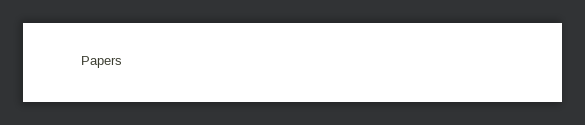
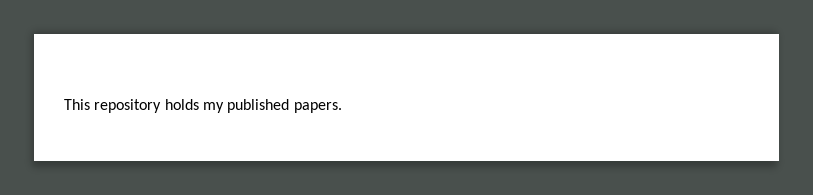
[81,56,122,68] Papers -> [64,99,342,113] This repository holds my published papers.

